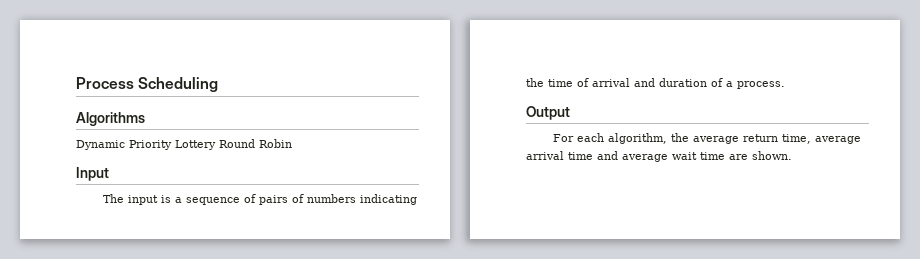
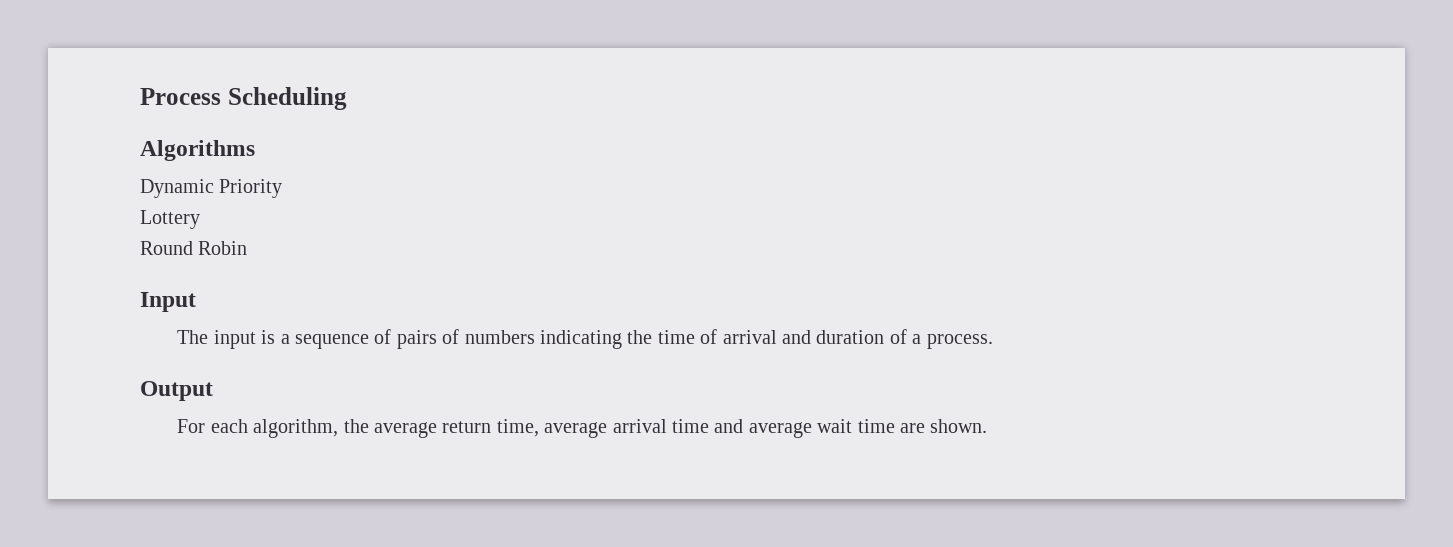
(172, 145) none -> (283, 188) //
(216, 145) none -> (200, 219) //

